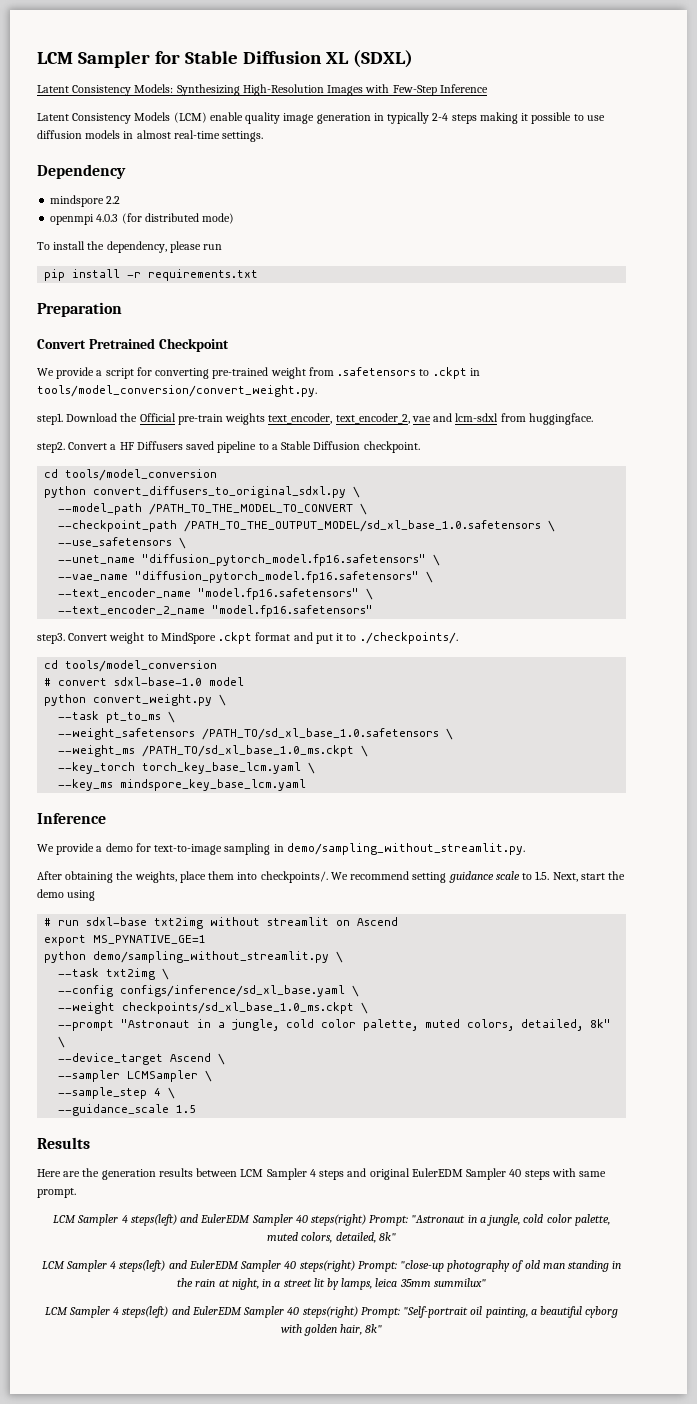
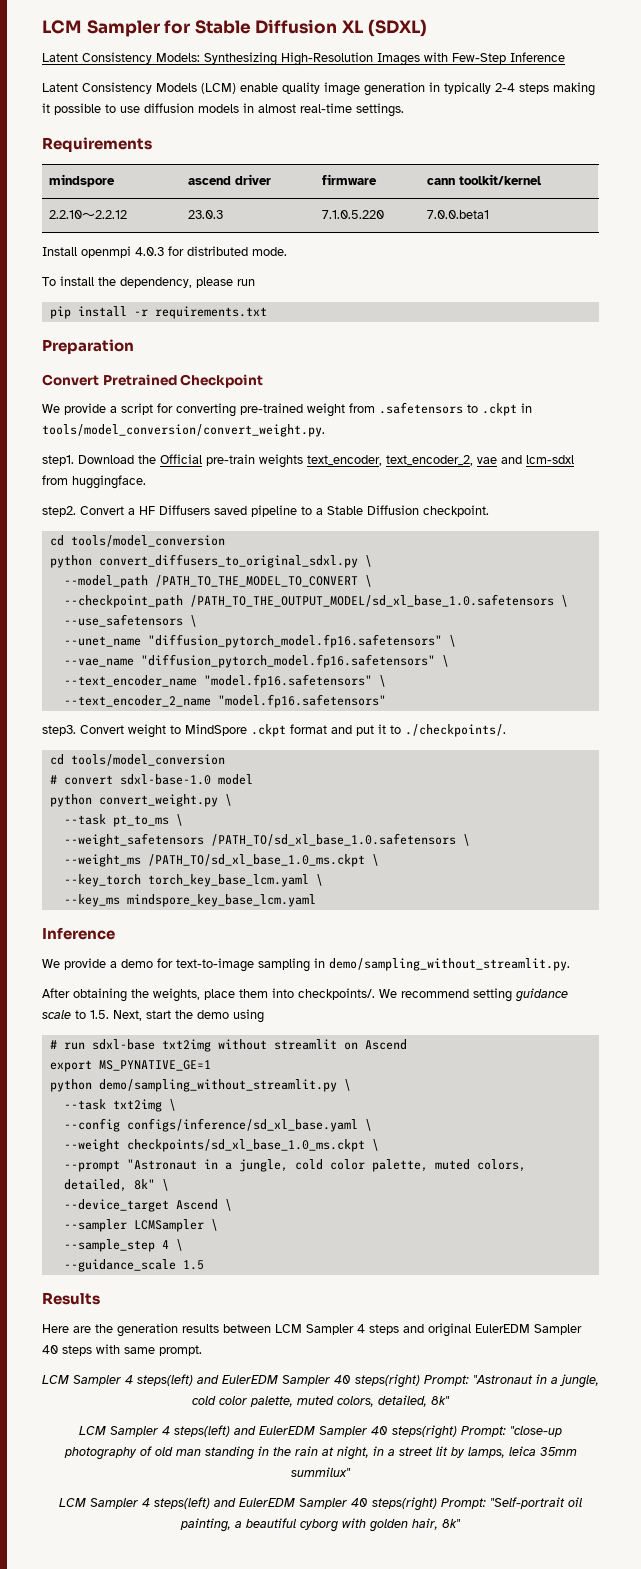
[37,164,126,179] [50,195,121,207] [50,213,235,225] Dependency // mindspore 2.2 // openmpi 4.0.3 (for distributed mode) -> [42,137,152,152] [48,174,115,187] [187,174,271,185] [321,174,377,185] [426,174,542,185] [48,210,127,219] [187,210,223,219] [321,210,384,219] [426,210,489,219] [42,246,287,258] Requirements // mindspore | ascend driver | firmware | cann toolkit/kernel // 2.2.10～2.2.12 | 23.0.3 | 7.1.0.5.220 | 7.0.0.beta1 // Install openmpi 4.0.3 for distributed mode.

